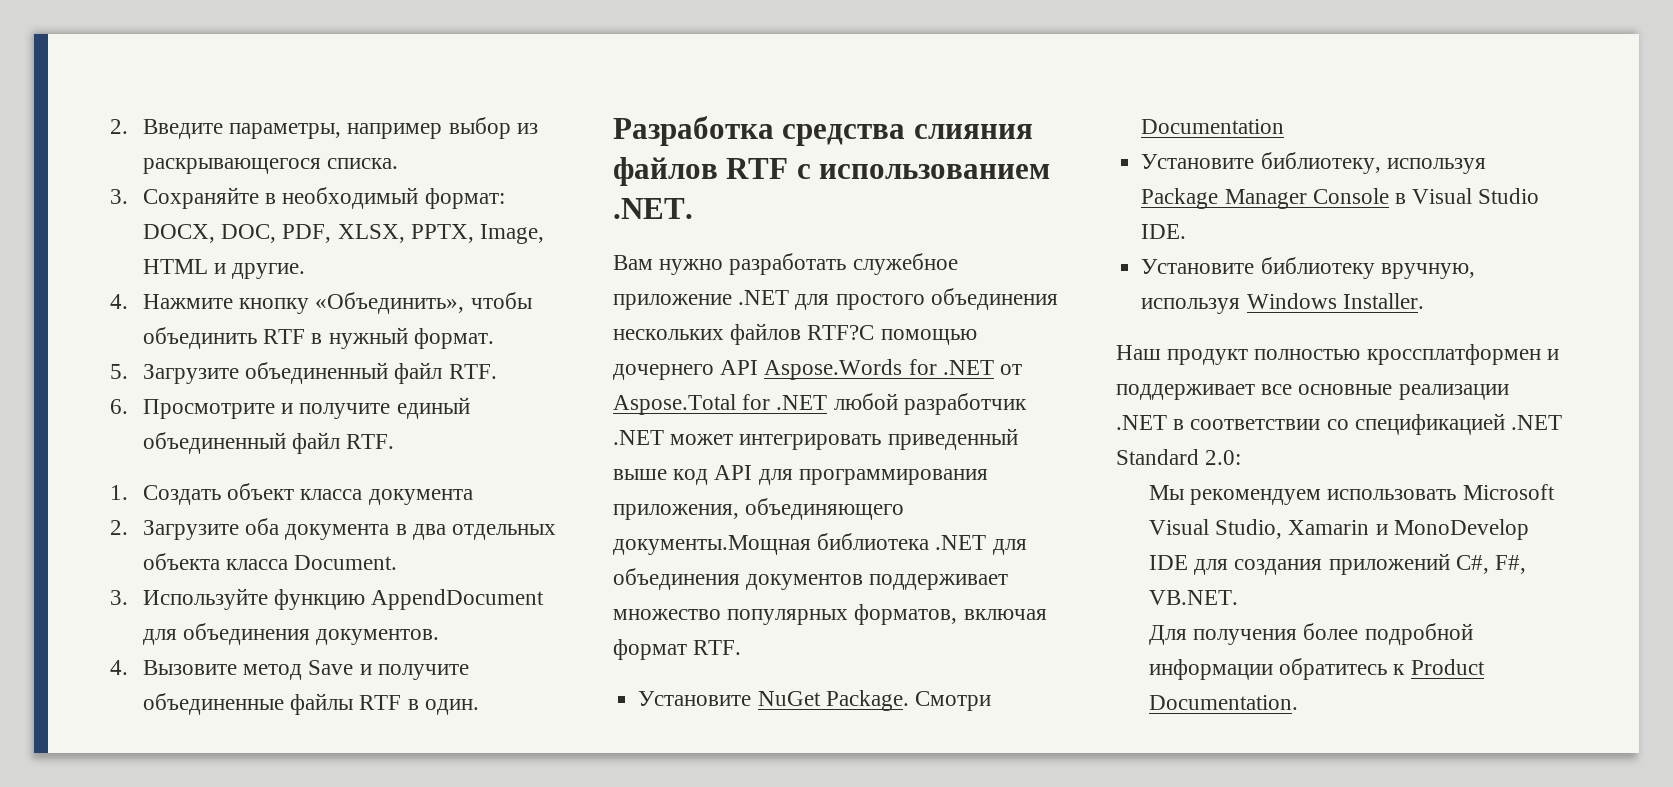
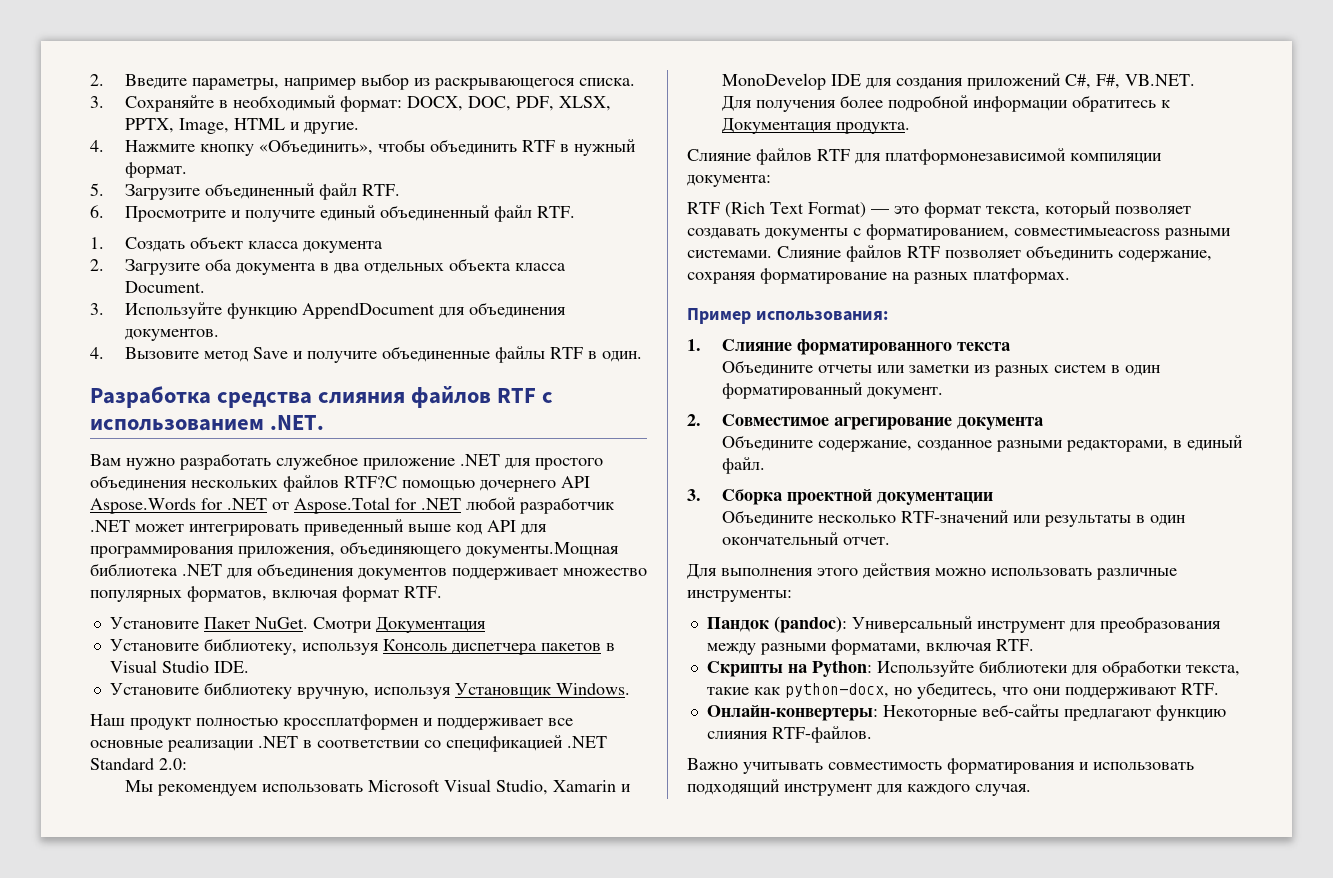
[757,690,991,711] [1141,119,1285,134] NuGet Package. Смотри Documentation -> [203,617,486,633] Пакет NuGet. Смотри Документация
[1141,188,1389,209] Package Manager Console -> [382,639,601,655] Консоль диспетчера пакетов
[1246,293,1424,309] Windows Installer. -> [454,683,630,698] Установщик Windows.
[1410,659,1485,675] [1149,695,1299,710] Product Documentation. -> [721,118,910,134] [687,148,1162,165] [687,175,771,187] [687,201,1191,218] [687,224,1231,240] [687,245,1212,262] [687,268,1070,284] [687,308,888,324] [687,339,1011,355] [721,360,1161,377] [721,382,943,399] [687,414,1044,430] [721,435,1243,452] [721,457,765,474] [687,489,993,505] [721,510,1186,527] [721,532,890,545] [687,563,1177,580] [687,590,792,602] [706,616,1221,633] [706,639,1034,655] [706,660,1240,677] [706,682,1219,699] [706,704,1226,721] [706,726,872,743] [687,758,1194,774] [687,779,1031,796] Документация продукта. // Слияние файлов RTF для платформонезависимой компиляции документа: // RTF (Rich Text Format) — это формат текста, который позволяет создавать документы с форматированием, совместимыеacross разными системами. Слияние файлов RTF позволяет объединить содержание, сохраняя форматирование на разных платформах. // Пример использования: // 1. Слияние форматированного текста // Объедините отчеты или заметки из разных систем в один форматированный документ. // 2. Совместимое агрегирование документа // Объедините содержание, созданное разными редакторами, в единый файл. // 3. Сборка проектной документации // Объедините несколько RTF-значений или результаты в один окончательный отчет. // Для выполнения этого действия можно использовать различные инструменты: // Пандок (pandoc): Универсальный инструмент для преобразования между разными форматами, включая RTF. // Скрипты на Python: Используйте библиотеки для обработки текста, такие как python-docx, но убедитесь, что они поддерживают RTF. // Онлайн-конвертеры: Некоторные веб-сайты предлагают функцию слияния RTF-файлов. // Важно учитывать совместимость форматирования и использовать подходящий инструмент для каждого случая.

